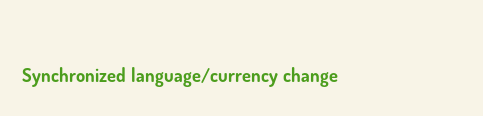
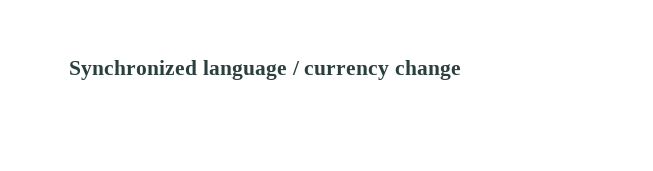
[130,67,278,87] language/currency -> [202,60,390,80] language / currency

